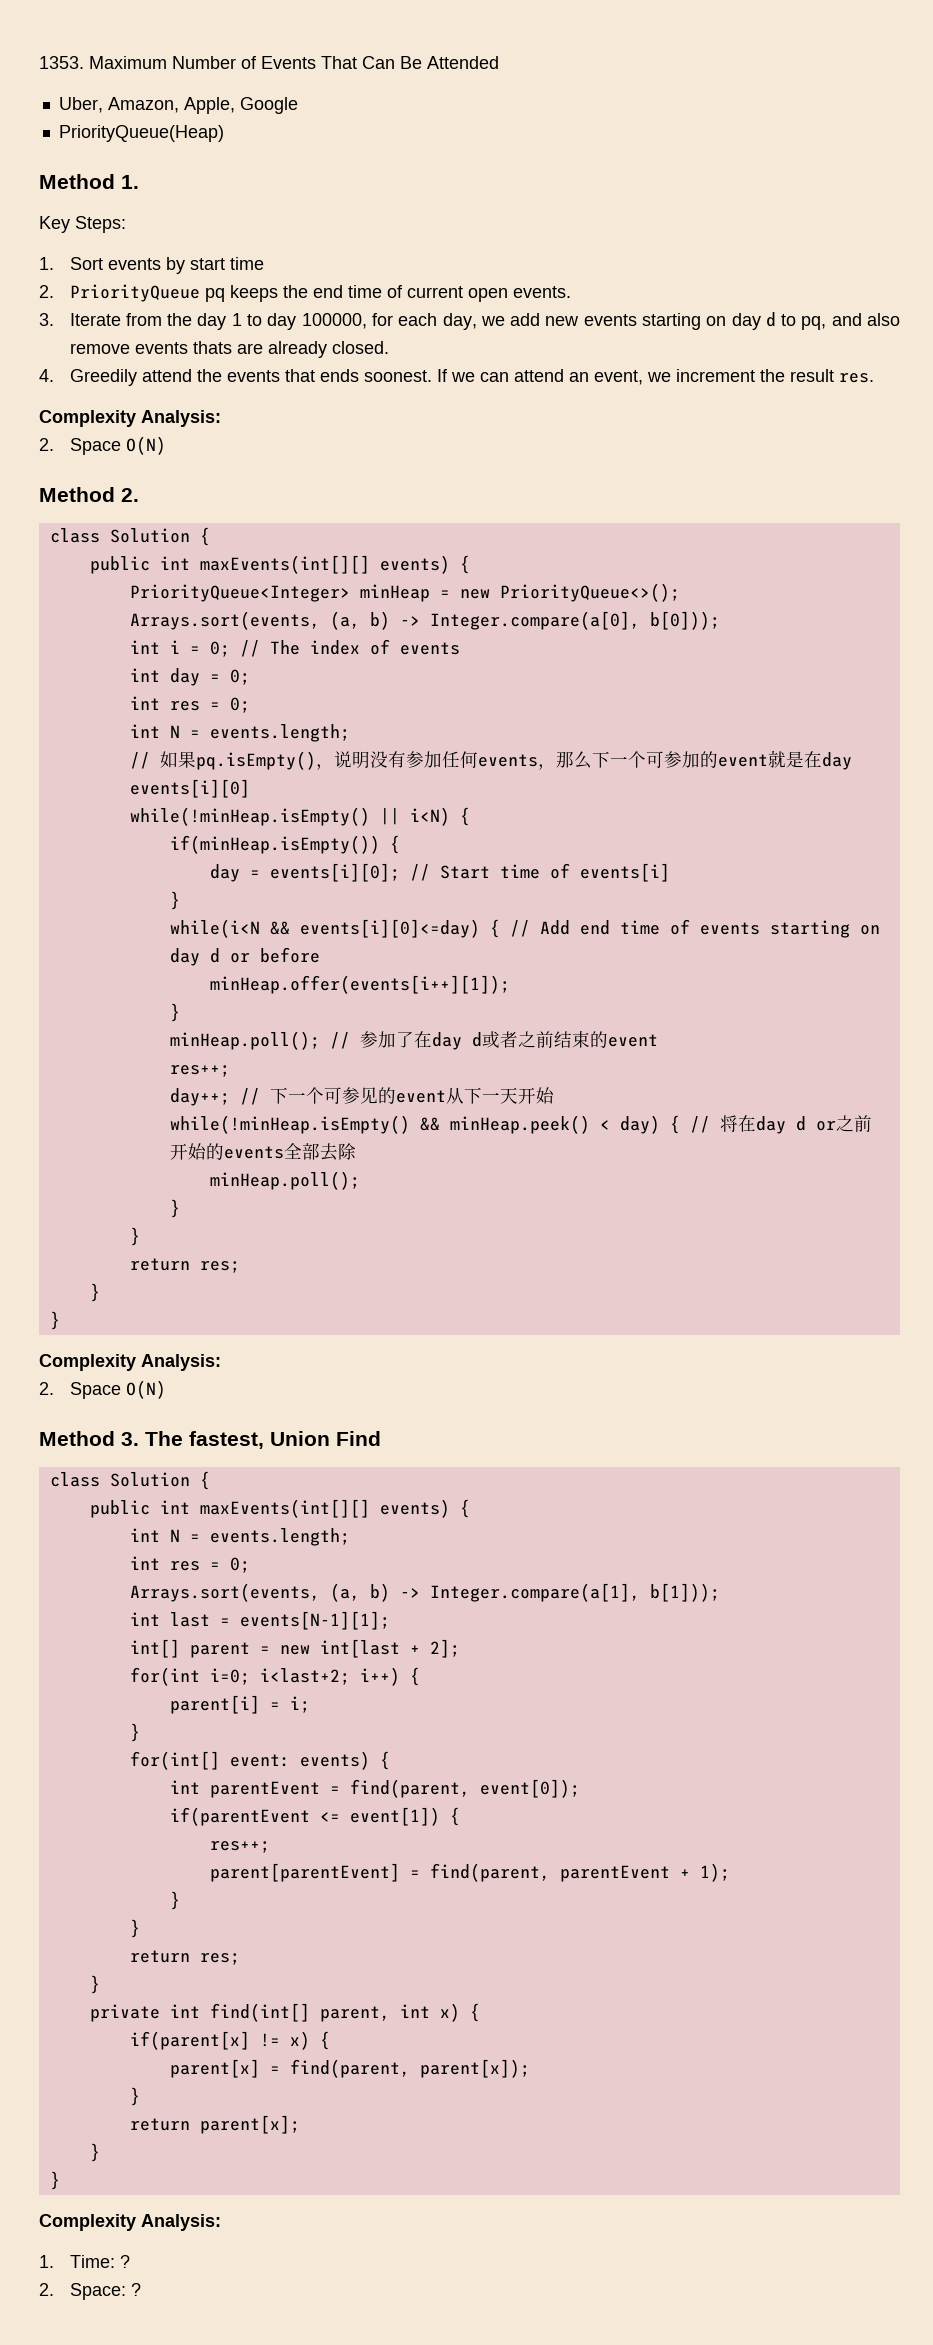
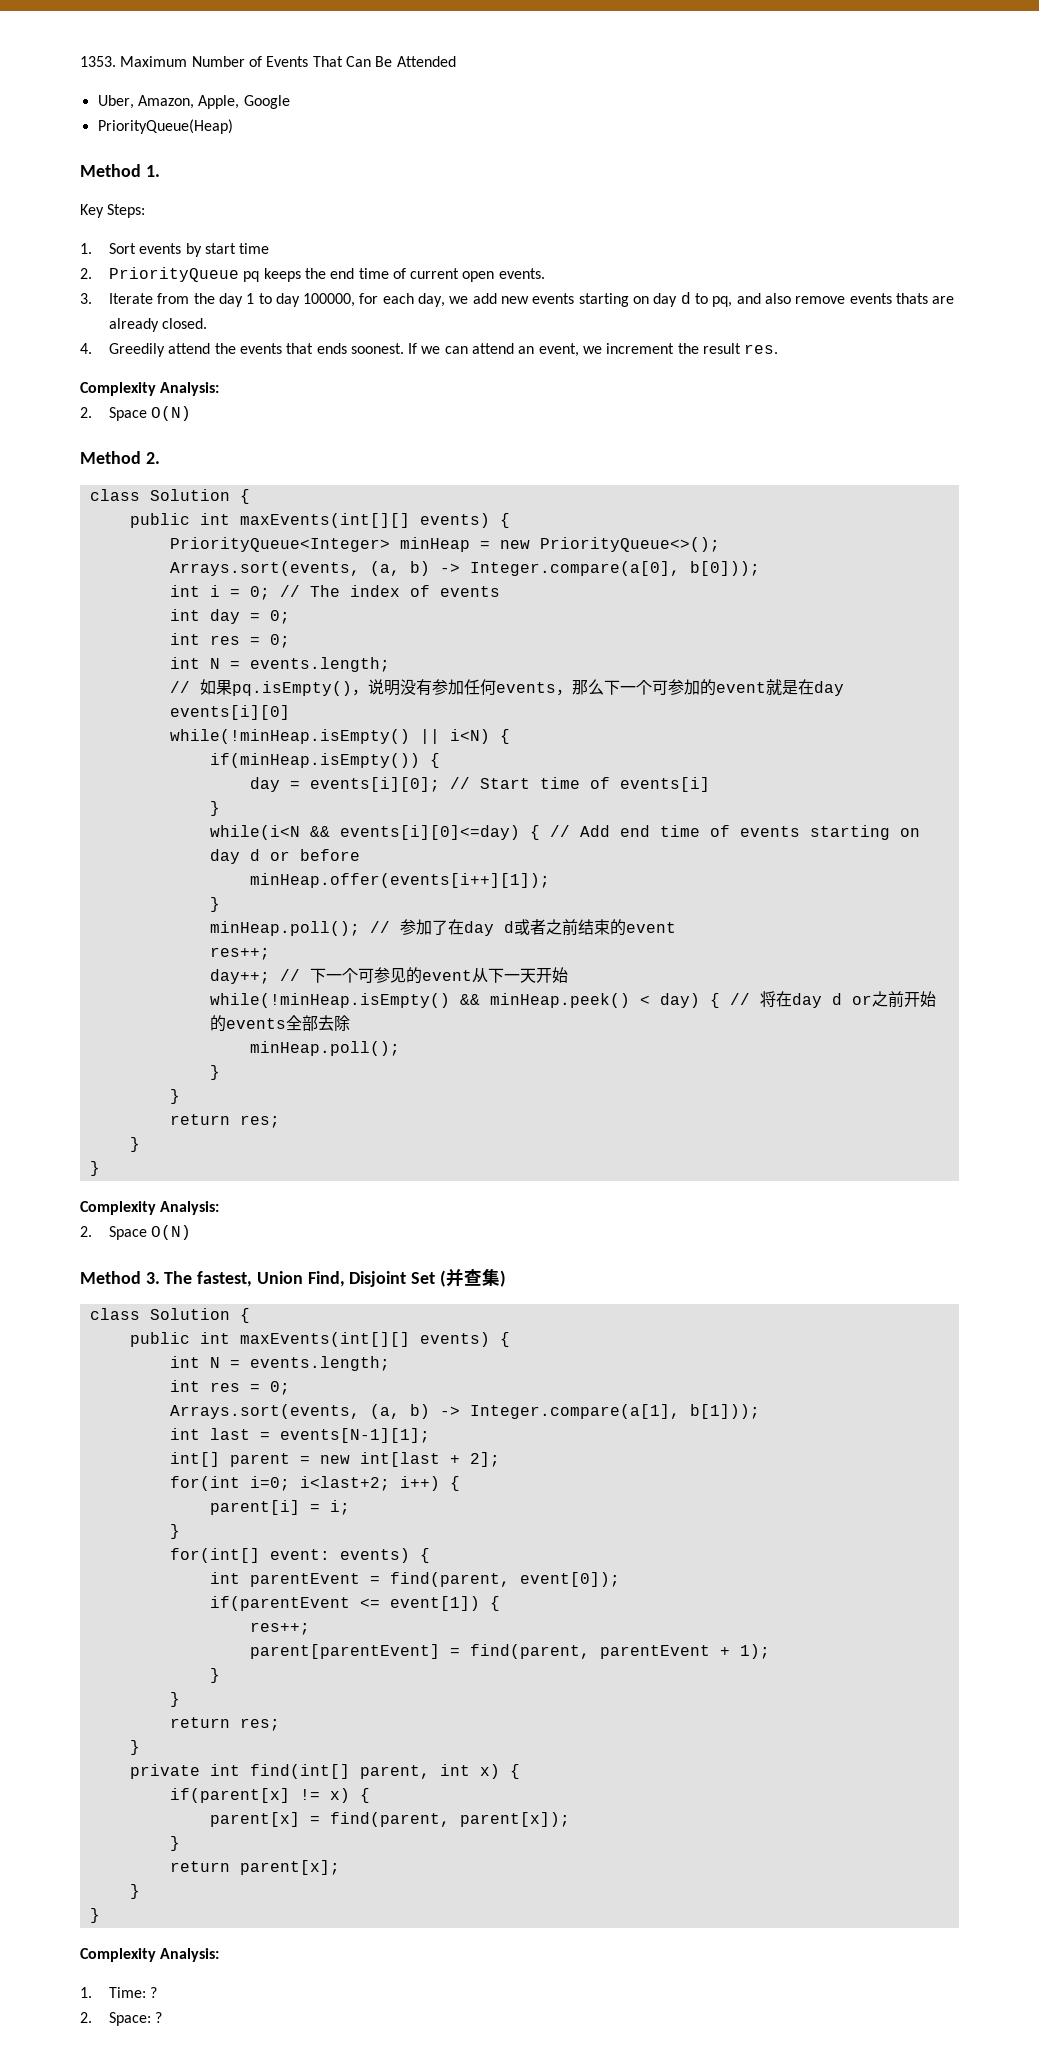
[336,1431,381,1446] Find -> [307,1268,506,1287] Find, Disjoint Set (并查集)

